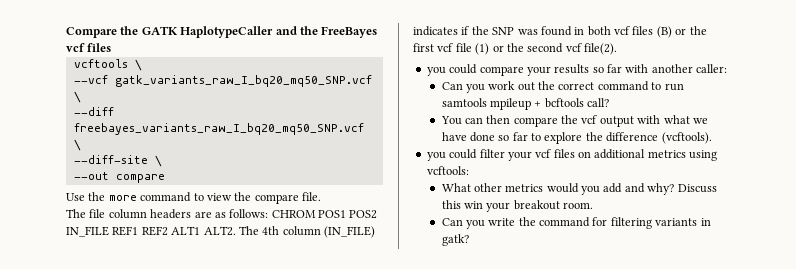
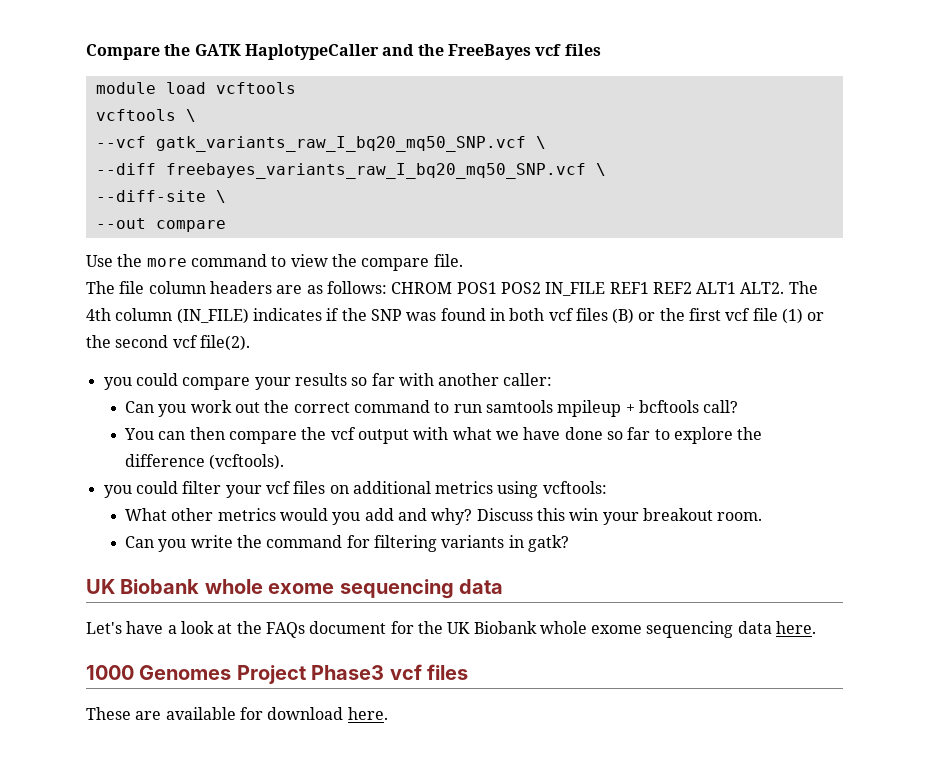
(112, 47) none -> [95,82,296,94] // module load vcftools
(469, 240) none -> [86,579,503,599] [86,621,817,638] [86,664,468,684] [86,707,388,720] // UK Biobank whole exome sequencing data // Let's have a look at the FAQs document for the UK Biobank whole exome sequencing data here. // 1000 Genomes Project Phase3 vcf files // These are available for download here.

